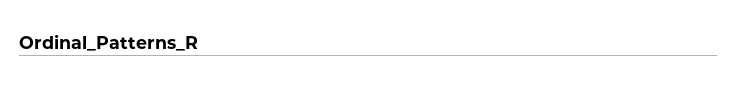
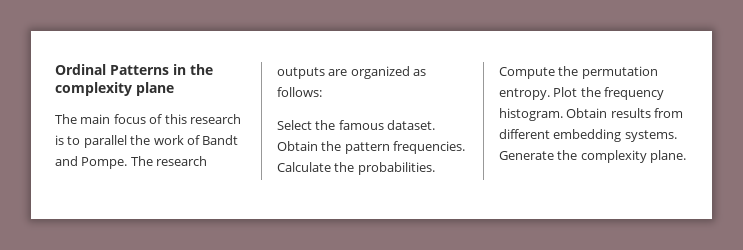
[19,34,198,51] Ordinal_Patterns_R -> [55,64,213,75] [55,82,174,96] [55,114,241,124] [55,135,239,148] [55,156,208,169] [277,66,427,79] [277,87,322,97] [277,120,436,130] [277,141,466,154] [277,162,435,175] [499,66,658,79] [499,87,665,100] [499,108,684,121] [499,129,677,142] [499,150,687,163] Ordinal Patterns in the complexity plane // The main focus of this research is to parallel the work of Bandt and Pompe. The research outputs are organized as follows: // Select the famous dataset. Obtain the pattern frequencies. Calculate the probabilities. Compute the permutation entropy. Plot the frequency histogram. Obtain results from different embedding systems. Generate the complexity plane.

